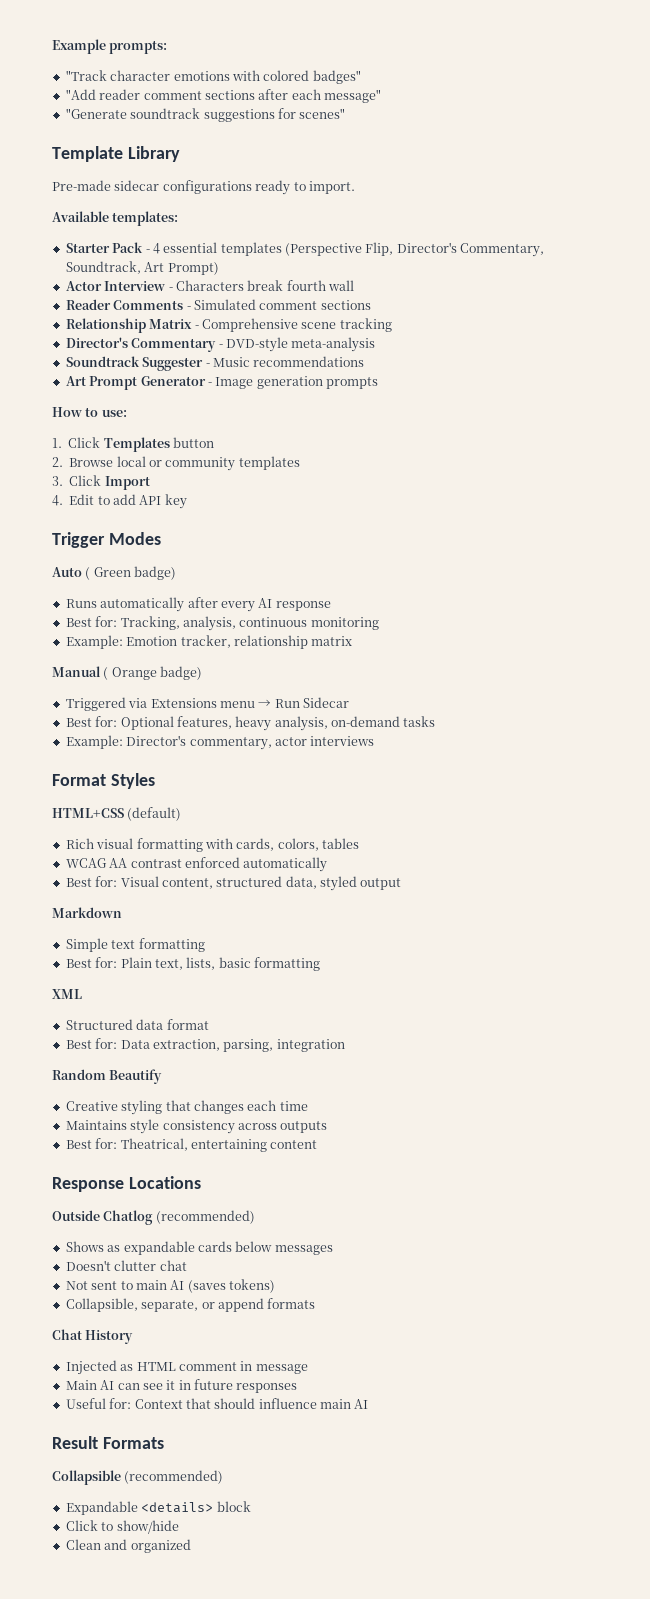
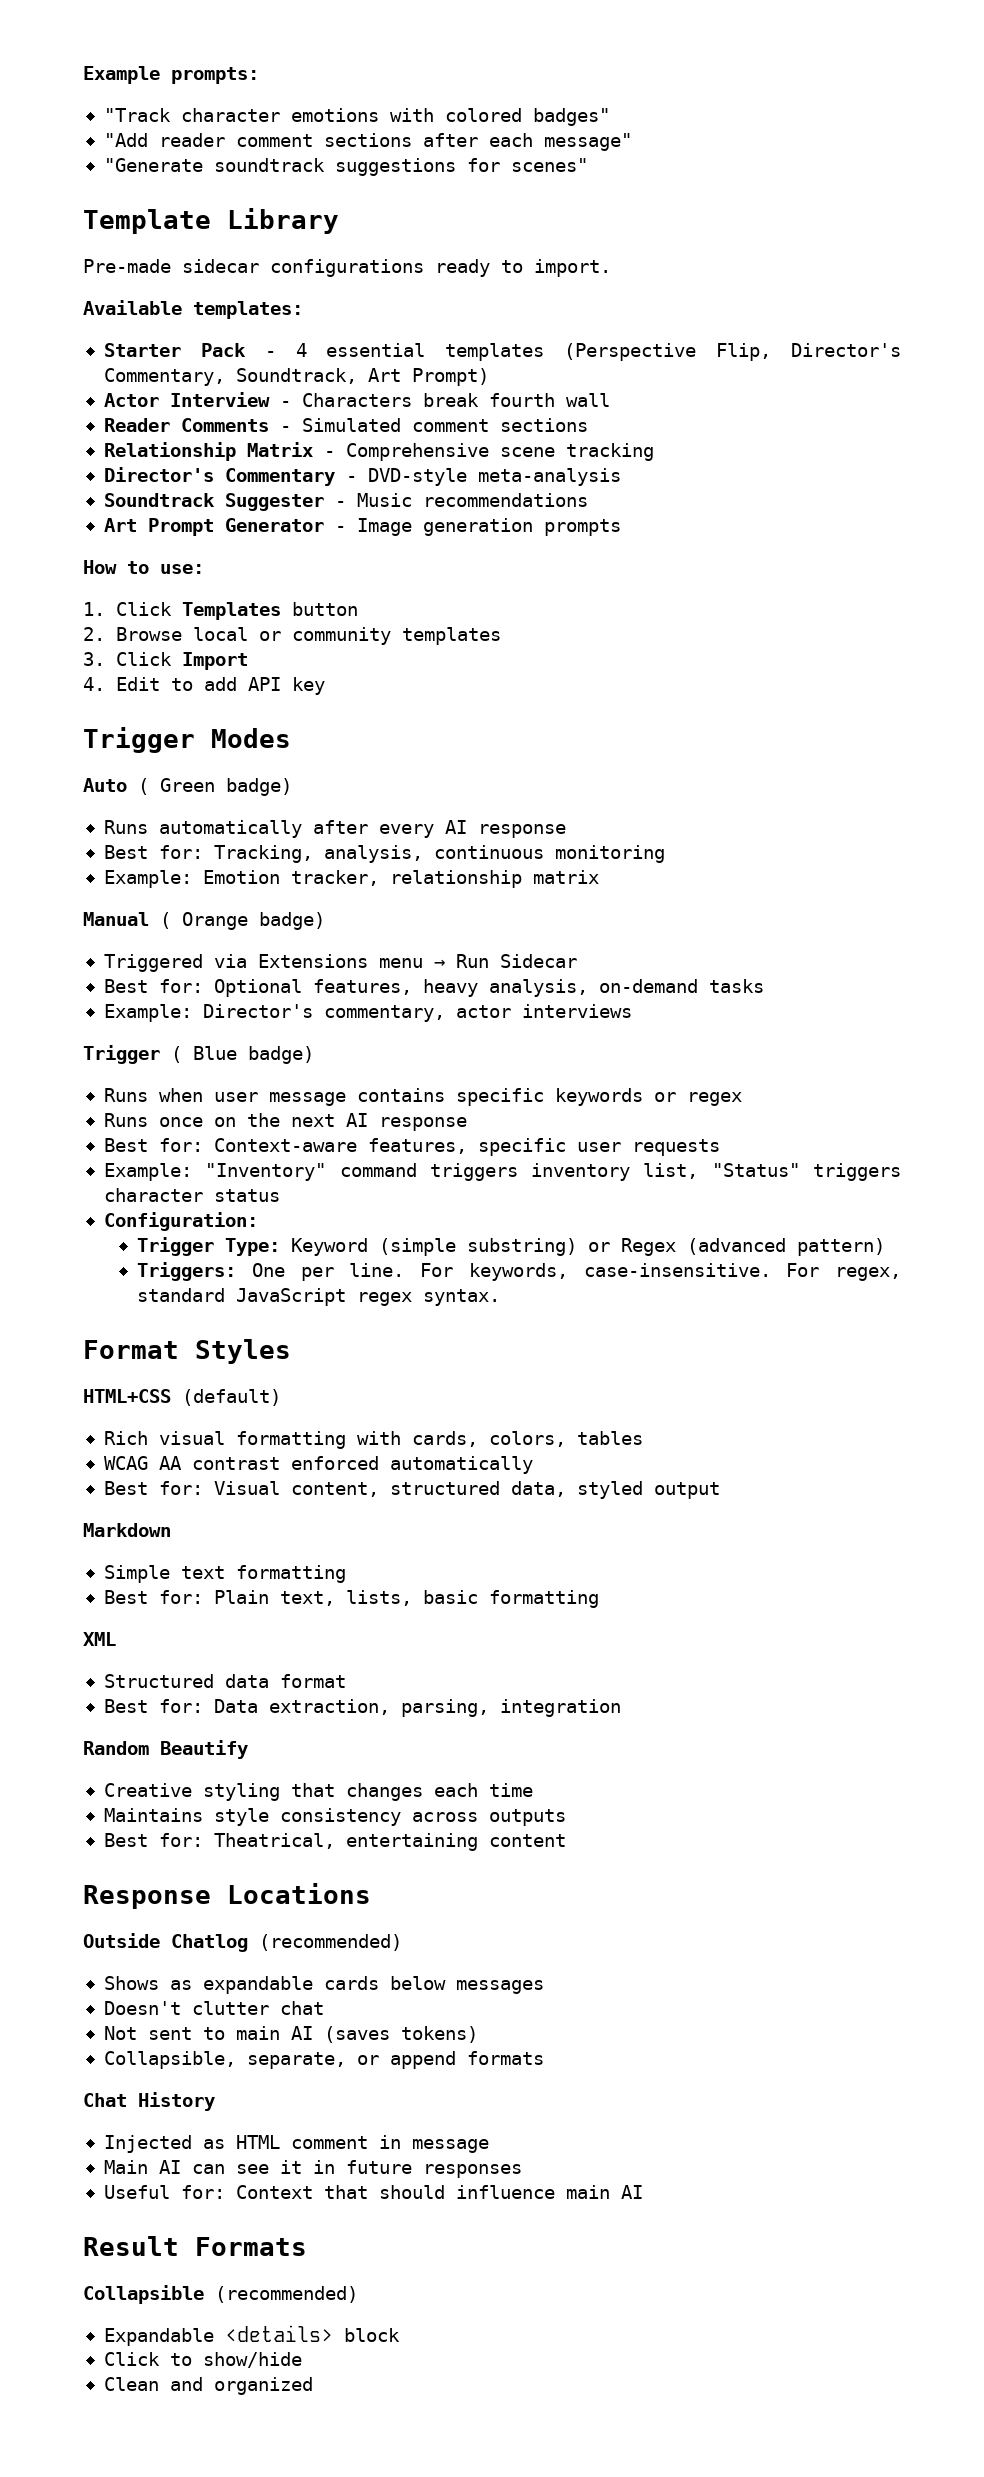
(375, 741) none -> [83,1045,314,1064] [103,1088,742,1106] [103,1113,467,1131] [103,1138,720,1156] [103,1163,901,1181] [103,1188,280,1202] [103,1212,258,1231] [137,1237,886,1256] [137,1262,901,1281] [137,1288,501,1306] // Trigger ( Blue badge) // Runs when user message contains specific keywords or regex // Runs once on the next AI response // Best for: Context-aware features, specific user requests // Example: "Inventory" command triggers inventory list, "Status" triggers character status // Configuration: // Trigger Type: Keyword (simple substring) or Regex (advanced pattern) // Triggers: One per line. For keywords, case-insensitive. For regex, standard JavaScript regex syntax.

